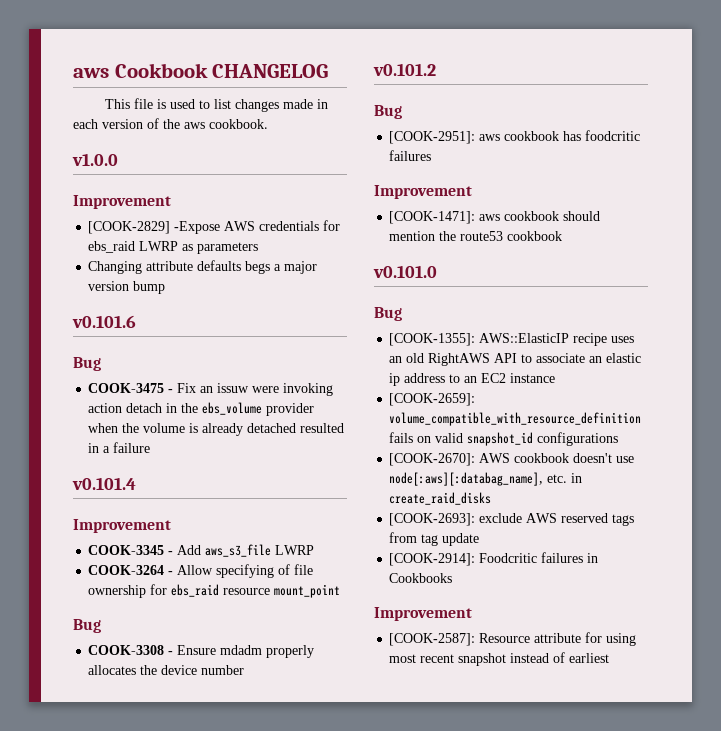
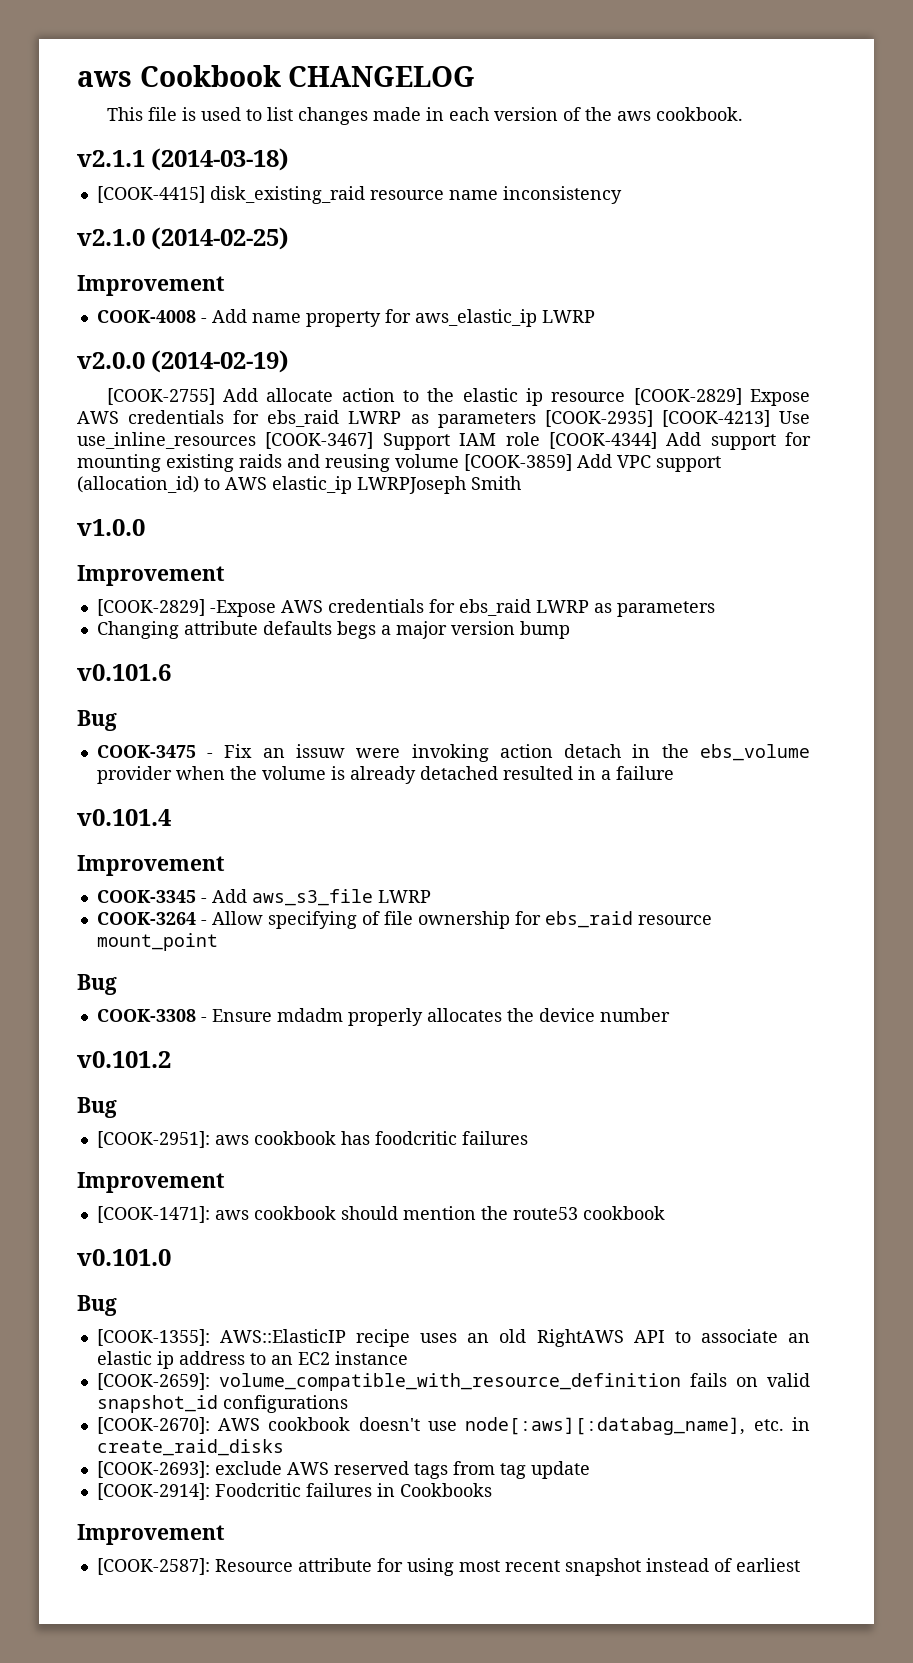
(268, 124) none -> [77,148,290,171] [96,186,622,204] [77,227,290,250] [77,275,225,296] [96,309,595,327] [77,350,290,373] [106,388,810,406] [77,410,810,428] [77,432,811,450] [77,454,721,472] [77,476,521,494] // v2.1.1 (2014-03-18) // [COOK-4415] disk_existing_raid resource name inconsistency // v2.1.0 (2014-02-25) // Improvement // COOK-4008 - Add name property for aws_elastic_ip LWRP // v2.0.0 (2014-02-19) // [COOK-2755] Add allocate action to the elastic ip resource [COOK-2829] Expose AWS credentials for ebs_raid LWRP as parameters [COOK-2935] [COOK-4213] Use use_inline_resources [COOK-3467] Support IAM role [COOK-4344] Add support for mounting existing raids and reusing volume [COOK-3859] Add VPC support (allocation_id) to AWS elastic_ip LWRPJoseph Smith

